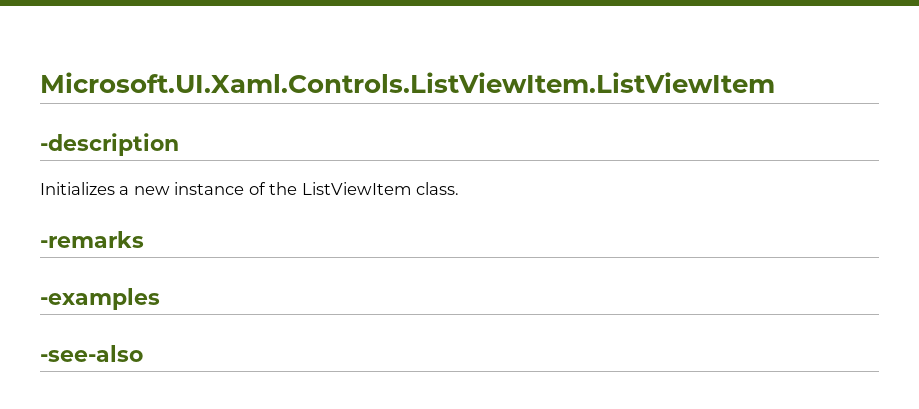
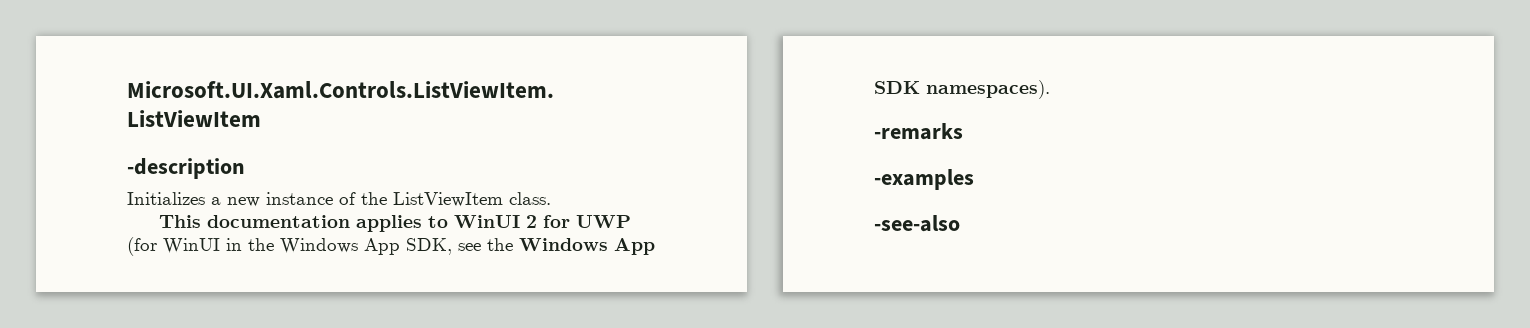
(460, 188) none -> [158,215,631,232] [127,237,655,256] [874,80,1050,99] // This documentation applies to WinUI 2 for UWP (for WinUI in the Windows App SDK, see the Windows App SDK namespaces).

